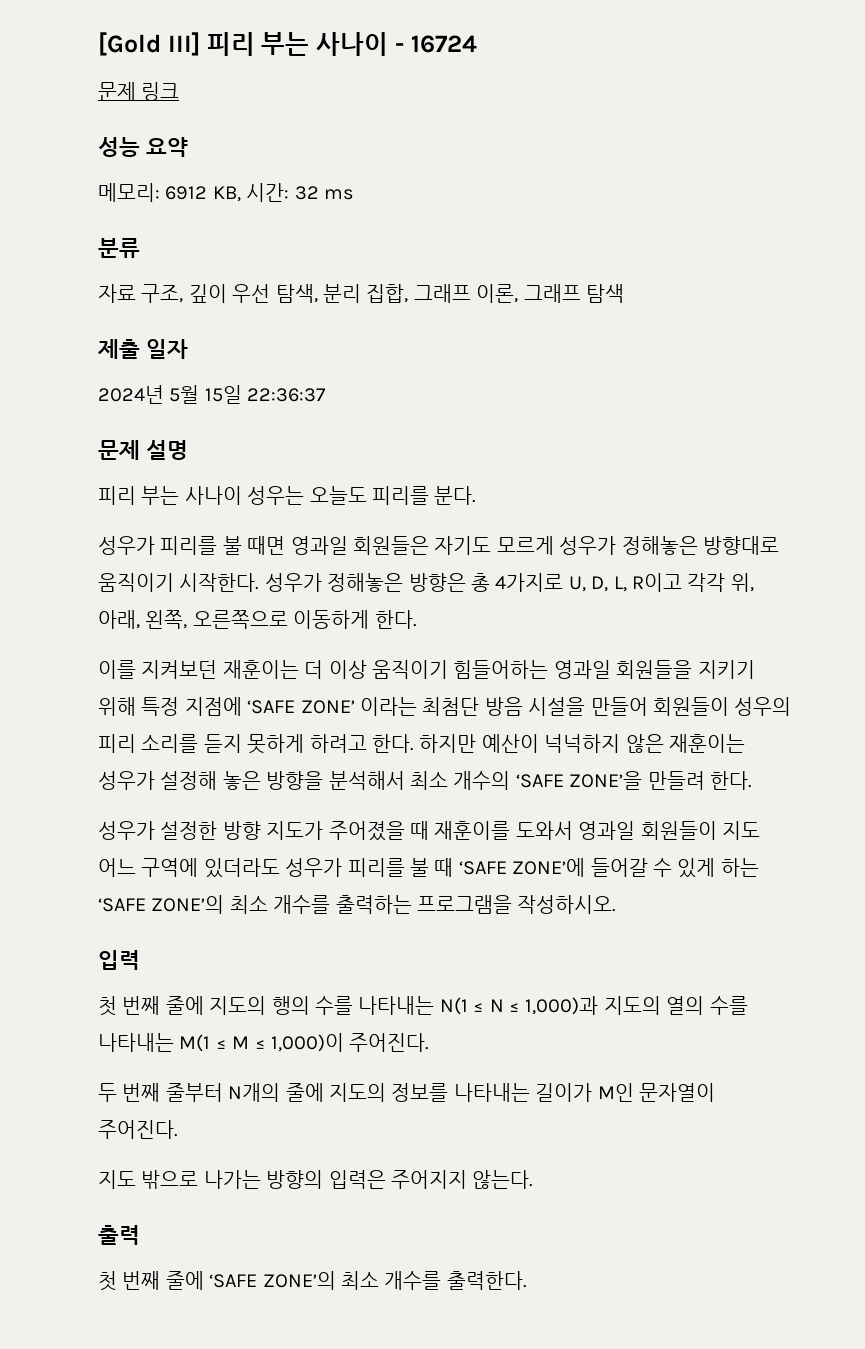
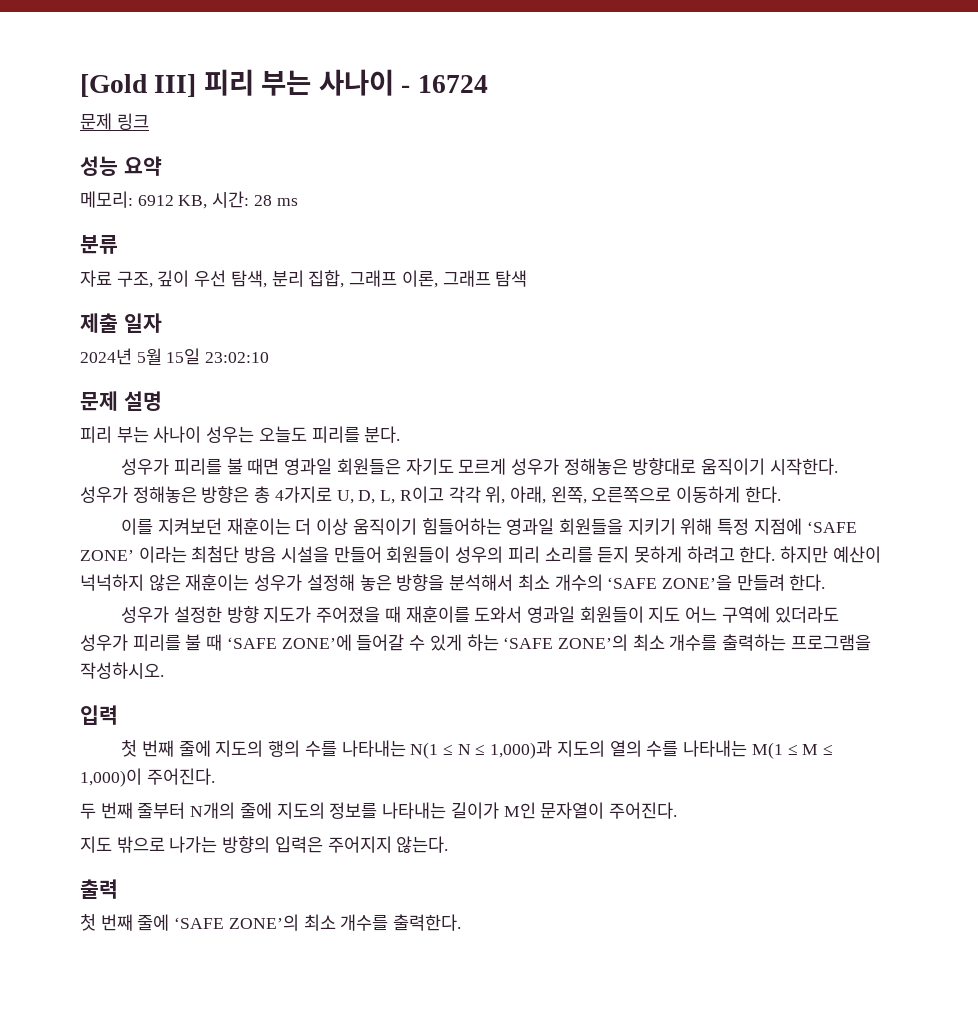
[294,186,319,200] 32 -> [253,195,272,206] 28
[247,388,327,402] 22:36:37 -> [205,352,270,363] 23:02:10

